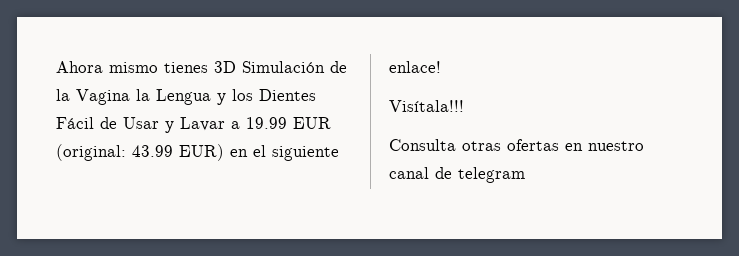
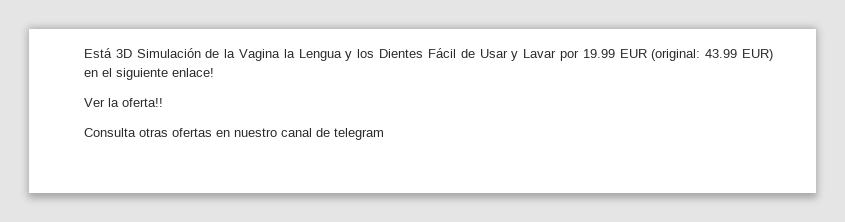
[56,61,208,73] Ahora mismo tienes -> [84,48,112,58] Está
[231,121,240,129] a -> [559,50,579,61] por
[389,100,464,112] Visítala!!! -> [84,98,163,107] Ver la oferta!!

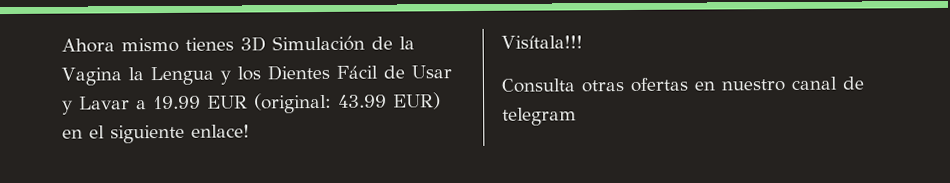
[84,48,112,58] Está -> [61,37,234,53] Ahora mismo tienes
[559,50,579,61] por -> [136,100,147,110] a
[84,98,163,107] Ver la oferta!! -> [501,35,583,49] Visítala!!!

